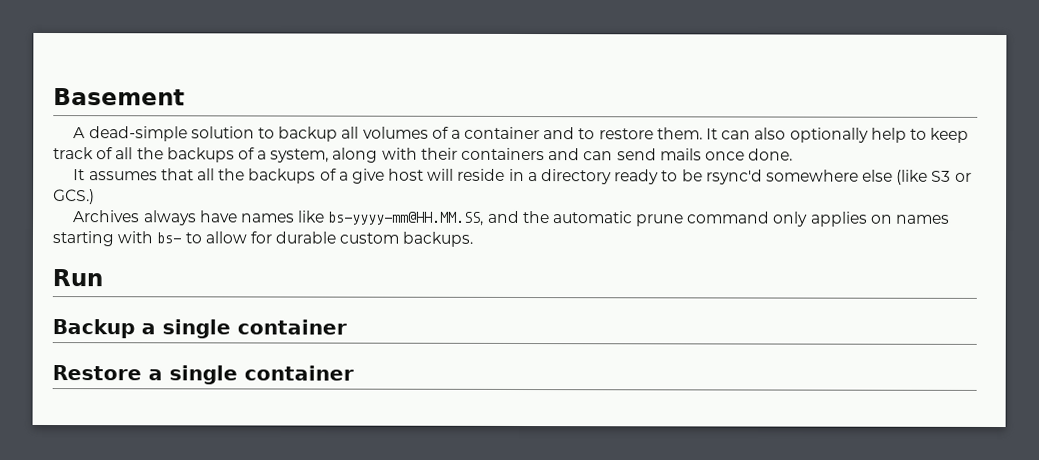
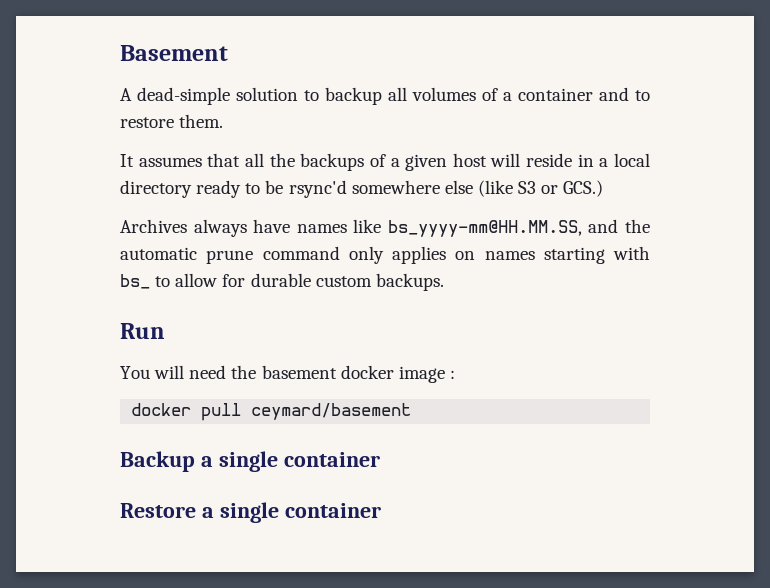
[705,127,970,143] [53,147,794,163] It can also optionally help to keep track of all the backups of a system, along with their containers and can send mails once done. -> (224, 121) none
[351,168,385,184] give -> [405,154,448,171] given
(538, 177) none -> [614,153,651,167] local
[328,211,485,226] bs-yyyy-mm@HH.MM.SS, -> [387,220,582,237] bs_yyyy-mm@HH.MM.SS,
[156,232,182,244] bs- -> [120,274,150,289] bs_
(103, 278) none -> [120,365,455,383] [131,403,412,421] // You will need the basement docker image : // docker pull ceymard/basement

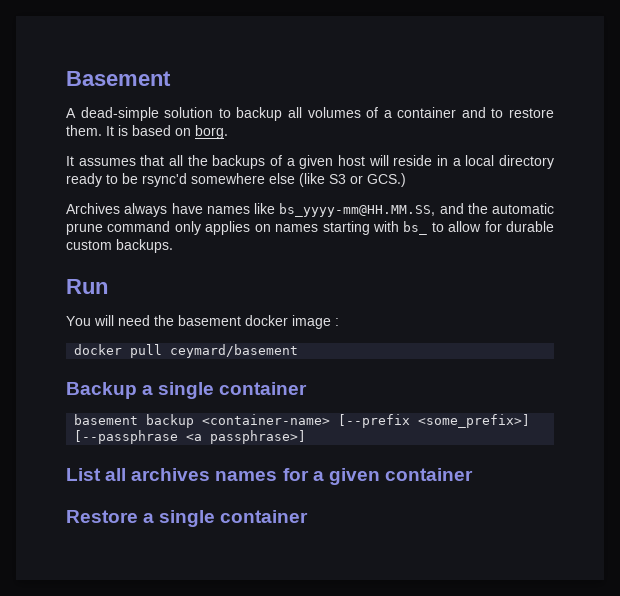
(224, 121) none -> [106,125,228,139] It is based on borg.
(380, 459) none -> [74,414,531,428] [74,430,307,444] [66,468,473,485] // basement backup <container-name> [--prefix <some_prefix>] [--passphrase <a passphrase>] // List all archives names for a given container

